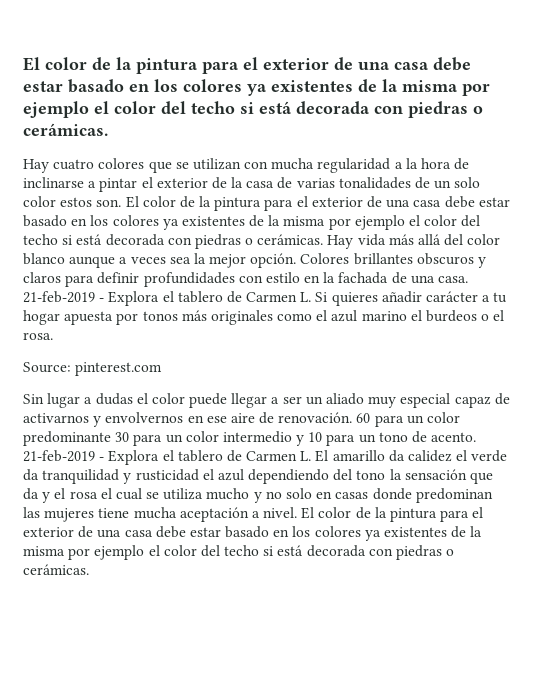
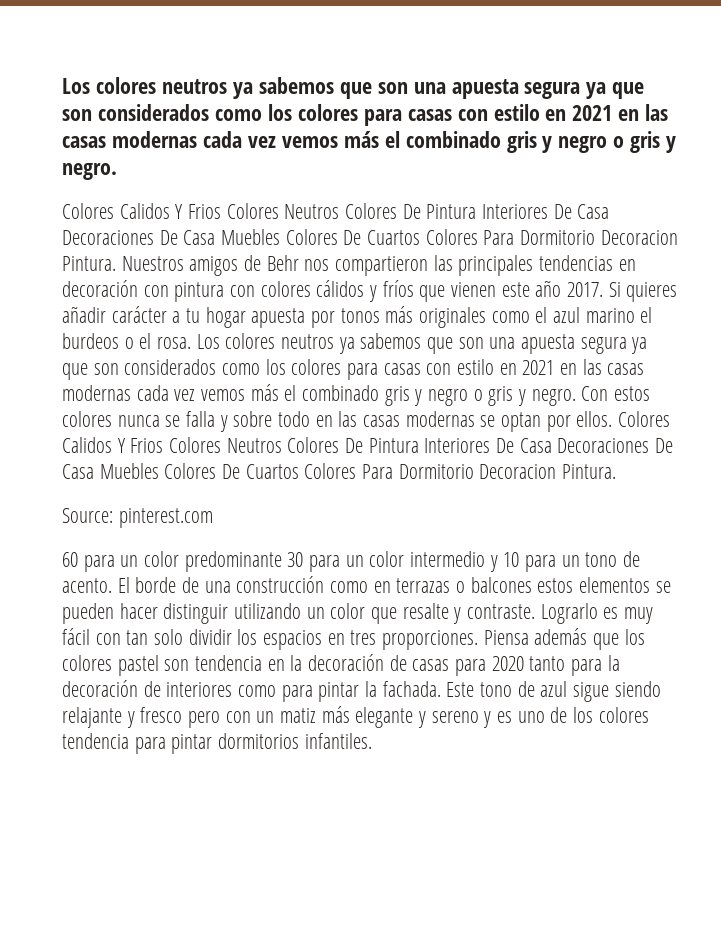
[23,57,471,74] [23,79,490,96] [23,101,483,118] [23,123,108,136] [23,158,470,173] [23,177,481,192] [23,196,510,211] [23,215,481,230] [23,234,501,249] [23,253,487,268] [23,272,469,287] [23,291,312,306] El color de la pintura para el exterior de una casa debe estar basado en los colores ya existentes de la misma por ejemplo el color del techo si está decorada con piedras o cerámicas. // Hay cuatro colores que se utilizan con mucha regularidad a la hora de inclinarse a pintar el exterior de la casa de varias tonalidades de un solo color estos son. El color de la pintura para el exterior de una casa debe estar basado en los colores ya existentes de la misma por ejemplo el color del techo si está decorada con piedras o cerámicas. Hay vida más allá del color blanco aunque a veces sea la mejor opción. Colores brillantes obscuros y claros para definir profundidades con estilo en la fachada de una casa. 21-feb-2019 - Explora el tablero de Carmen L. -> [62,77,645,99] [62,104,669,126] [62,131,677,153] [62,163,117,180] [62,203,610,219] [62,229,678,245] [62,255,636,276] [62,280,604,302] Los colores neutros ya sabemos que son una apuesta segura ya que son considerados como los colores para casas con estilo en 2021 en las casas modernas cada vez vemos más el combinado gris y negro o gris y negro. // Colores Calidos Y Frios Colores Neutros Colores De Pintura Interiores De Casa Decoraciones De Casa Muebles Colores De Cuartos Colores Para Dormitorio Decoracion Pintura. Nuestros amigos de Behr nos compartieron las principales tendencias en decoración con pintura con colores cálidos y fríos que vienen este año 2017.
[23,362,163,376] [23,393,510,408] [23,412,353,427] // Source: pinterest.com // Sin lugar a dudas el color puede llegar a ser un aliado muy especial capaz de activarnos y envolvernos en ese aire de renovación. -> [196,333,648,354] [62,359,645,380] [62,384,651,406] [62,411,671,432] [62,437,674,453] [62,463,617,479] [62,508,213,528] Los colores neutros ya sabemos que son una apuesta segura ya que son considerados como los colores para casas con estilo en 2021 en las casas modernas cada vez vemos más el combinado gris y negro o gris y negro. Con estos colores nunca se falla y sobre todo en las casas modernas se optan por ellos. Colores Calidos Y Frios Colores Neutros Colores De Pintura Interiores De Casa Decoraciones De Casa Muebles Colores De Cuartos Colores Para Dormitorio Decoracion Pintura. // Source: pinterest.com //
[23,450,508,465] [23,469,494,484] [23,488,493,503] [23,507,484,522] [23,526,483,541] [23,545,455,560] [23,564,89,575] 21-feb-2019 - Explora el tablero de Carmen L. El amarillo da calidez el verde da tranquilidad y rusticidad el azul dependiendo del tono la sensación que da y el rosa el cual se utiliza mucho y no solo en casas donde predominan las mujeres tiene mucha aceptación a nivel. El color de la pintura para el exterior de una casa debe estar basado en los colores ya existentes de la misma por ejemplo el color del techo si está decorada con piedras o cerámicas. -> [117,576,671,593] [62,603,654,624] [62,628,645,650] [62,654,620,676] [62,680,661,702] [62,706,649,728] [62,733,372,754] El borde de una construcción como en terrazas o balcones estos elementos se pueden hacer distinguir utilizando un color que resalte y contraste. Lograrlo es muy fácil con tan solo dividir los espacios en tres proporciones. Piensa además que los colores pastel son tendencia en la decoración de casas para 2020 tanto para la decoración de interiores como para pintar la fachada. Este tono de azul sigue siendo relajante y fresco pero con un matiz más elegante y sereno y es uno de los colores tendencia para pintar dormitorios infantiles.

